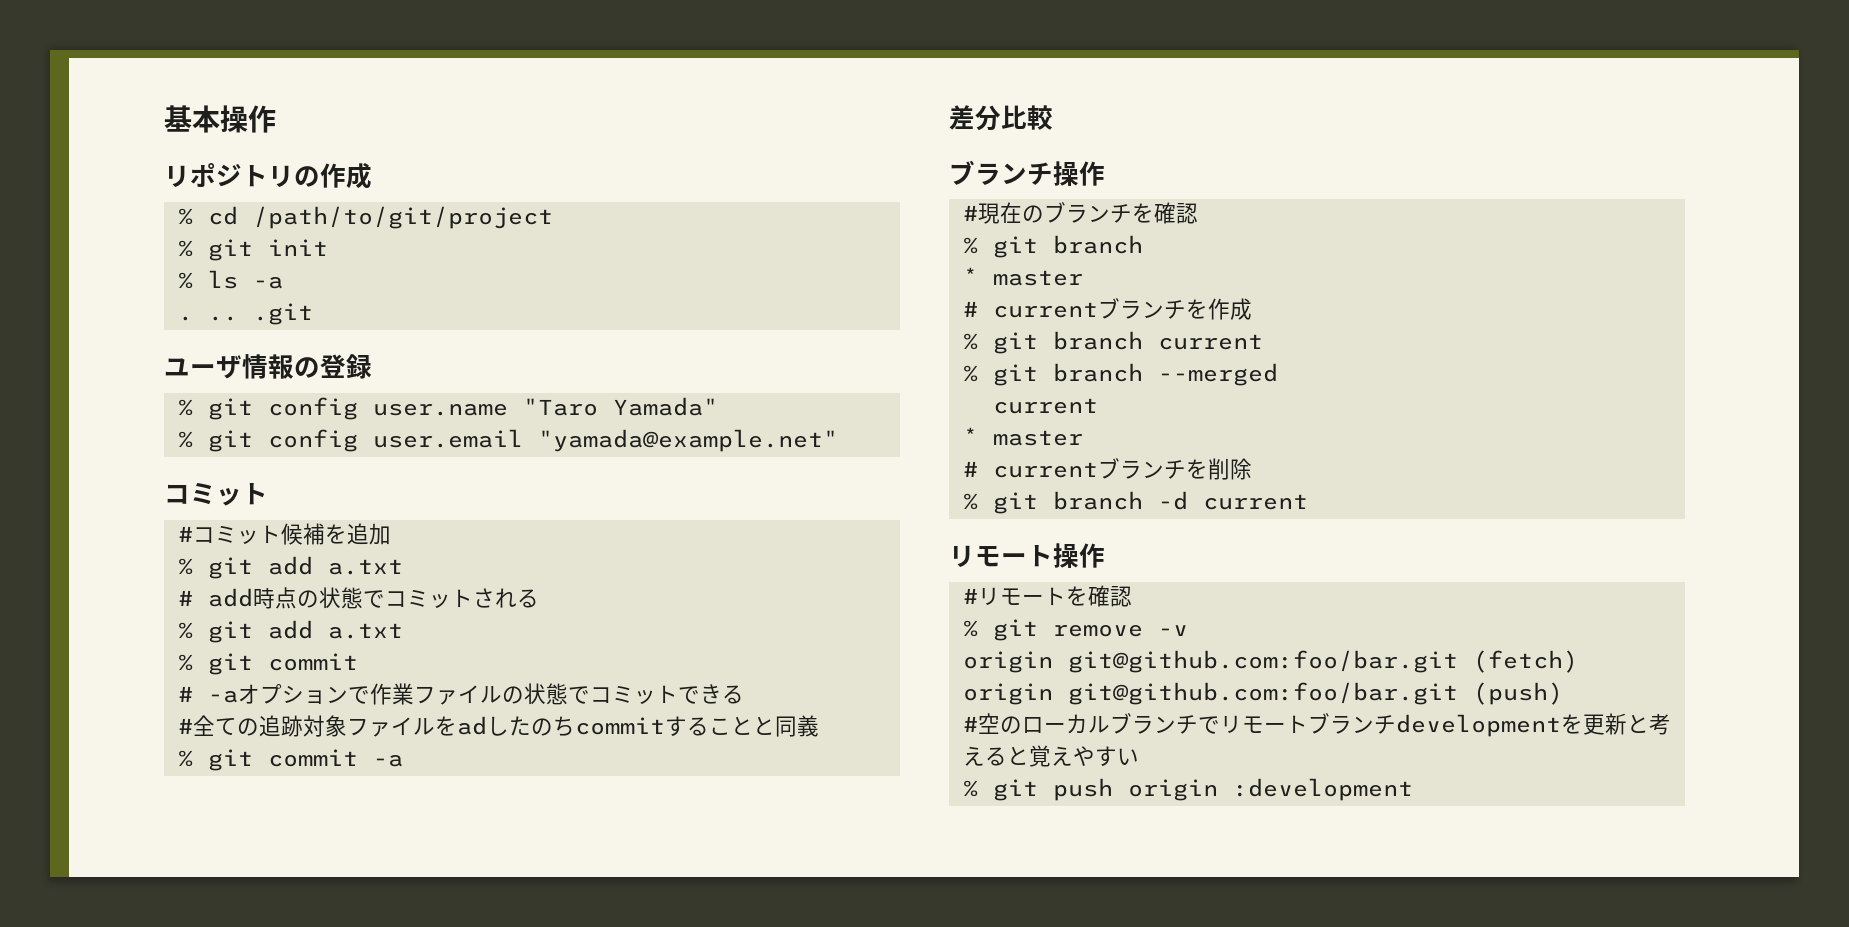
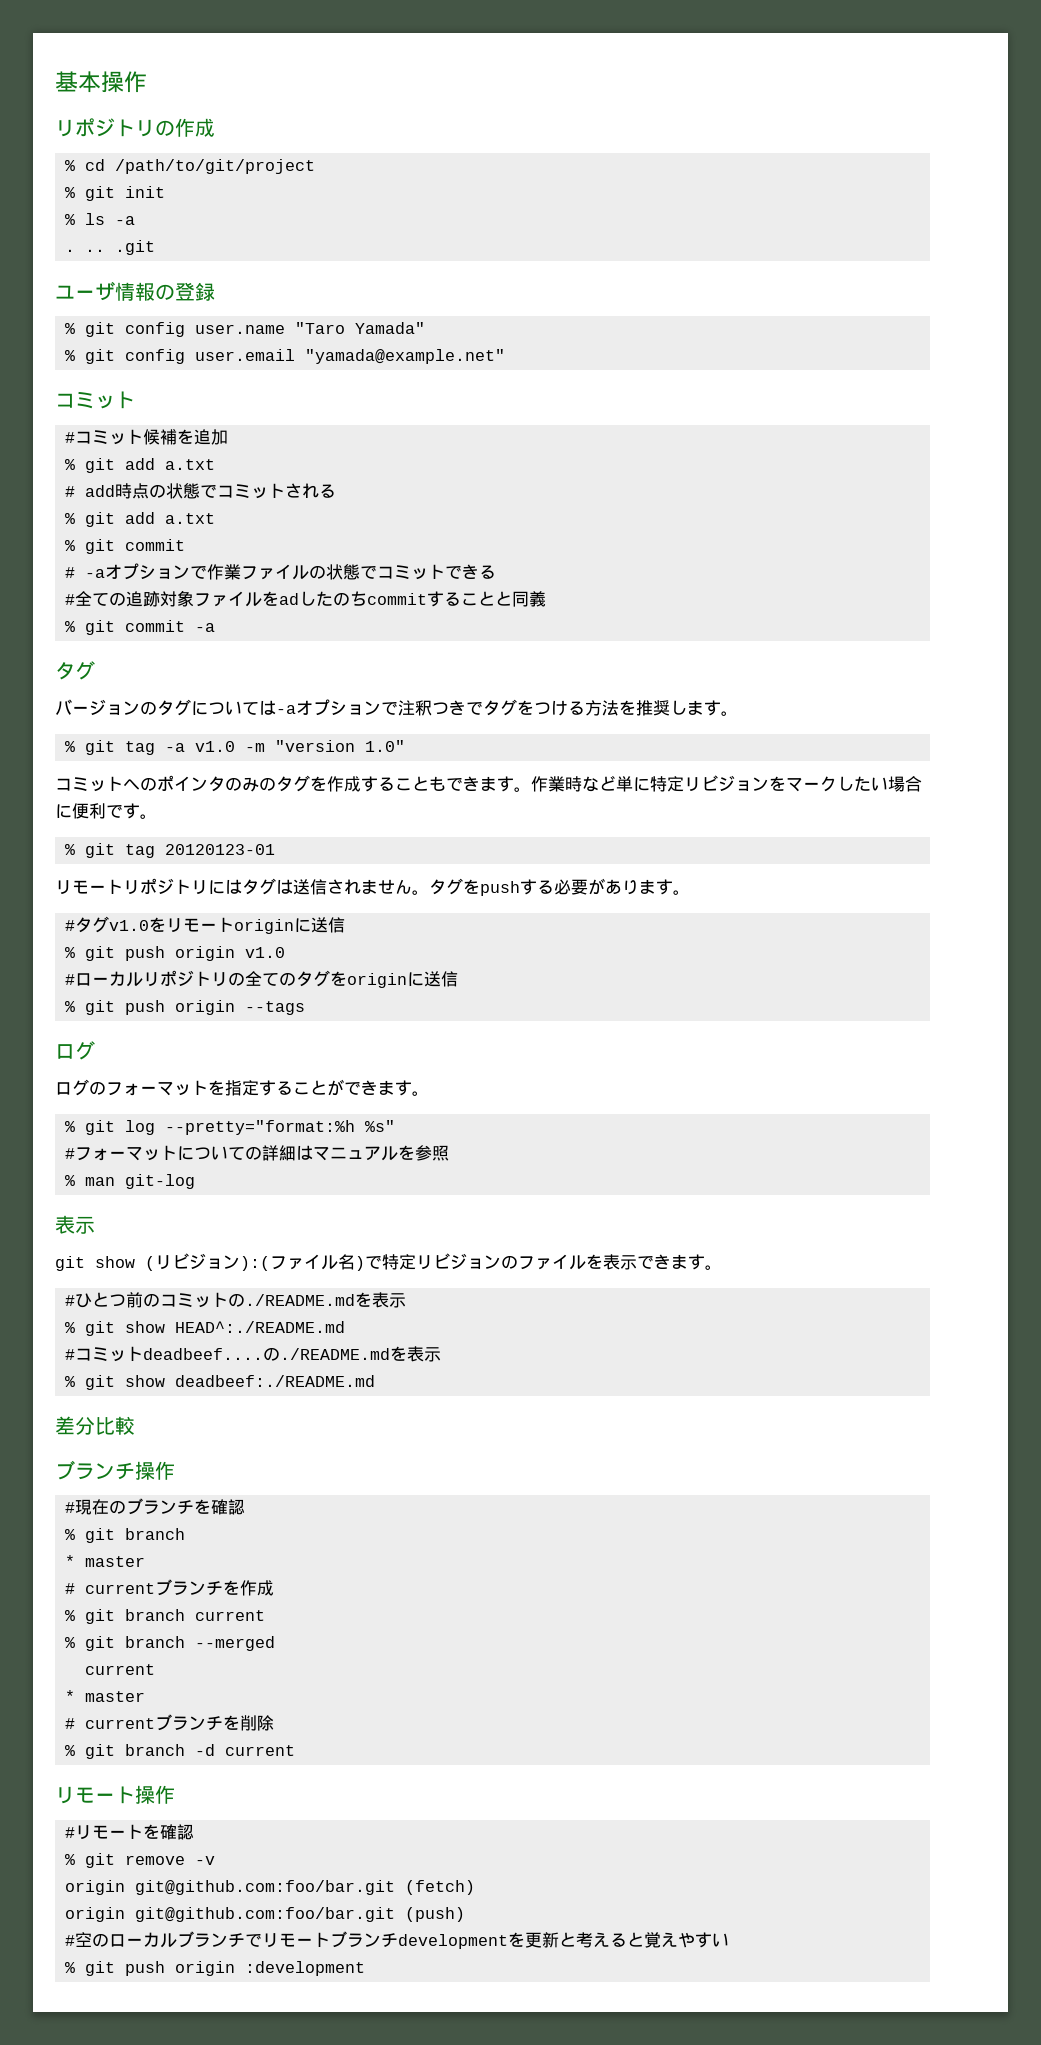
(403, 760) none -> [55,661,95,680] [55,699,738,716] [65,740,406,755] [55,775,922,792] [55,803,157,819] [65,843,276,858] [55,878,690,896] [65,916,346,934] [65,946,286,961] [65,970,459,988] [65,1000,306,1015] [55,1041,95,1060] [55,1079,429,1096] [65,1120,396,1135] [65,1145,450,1161] [65,1174,196,1189] [55,1215,95,1234] [55,1253,722,1271] [65,1292,407,1308] [65,1321,346,1336] [65,1346,442,1362] [65,1375,376,1390] // タグ // バージョンのタグについては-aオプションで注釈つきでタグをつける方法を推奨します。 // % git tag -a v1.0 -m "version 1.0" // コミットへのポインタのみのタグを作成することもできます。作業時など単に特定リビジョンをマークしたい場合に便利です。 // % git tag 20120123-01 // リモートリポジトリにはタグは送信されません。タグをpushする必要があります。 // #タグv1.0をリモートoriginに送信 // % git push origin v1.0 // #ローカルリポジトリの全てのタグをoriginに送信 // % git push origin --tags // ログ // ログのフォーマットを指定することができます。 // % git log --pretty="format:%h %s" // #フォーマットについての詳細はマニュアルを参照 // % man git-log // 表示 // git show (リビジョン):(ファイル名)で特定リビジョンのファイルを表示できます。 // #ひとつ前のコミットの./README.mdを表示 // % git show HEAD^:./README.md // #コミットdeadbeef....の./README.mdを表示 // % git show deadbeef:./README.md

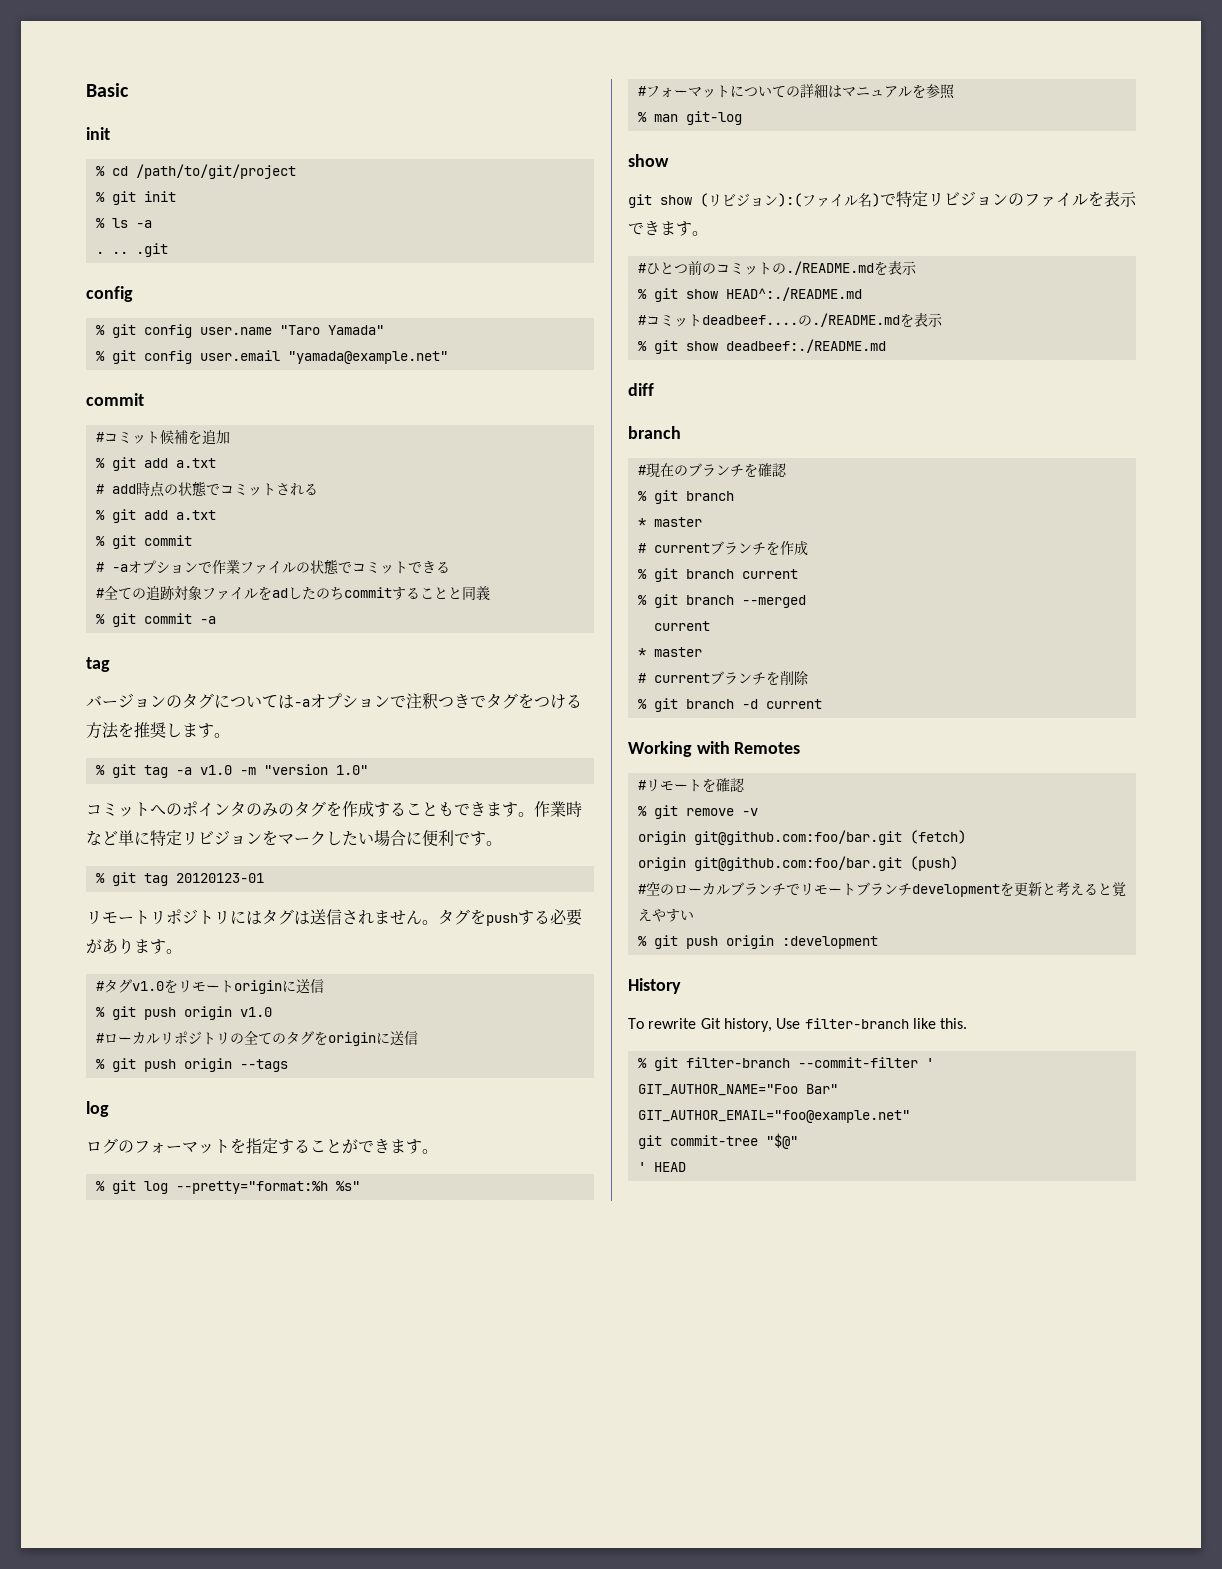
[55,71,147,93] [55,118,215,137] 基本操作 // リポジトリの作成 -> [86,83,129,97] [86,127,110,140] Basic // init
[55,281,215,301] ユーザ情報の登録 -> [86,286,133,302] config
[55,391,135,409] コミット -> [86,393,144,406] commit
[55,661,95,680] タグ -> [86,657,110,672] tag
[55,1041,95,1060] ログ -> [86,1101,109,1117] log
[55,1215,95,1234] 表示 -> [628,154,669,167] show
[55,1416,135,1435] [55,1460,175,1480] 差分比較 // ブランチ操作 -> [628,383,654,396] [628,426,681,439] diff // branch
[55,1785,175,1804] リモート操作 -> [628,741,801,757] Working with Remotes
(366, 1968) none -> [628,978,681,994] [628,1018,968,1032] [637,1057,934,1071] [637,1084,838,1096] [637,1110,910,1123] [637,1133,798,1149] [637,1162,686,1172] // History // To rewrite Git history, Use filter-branch like this. // % git filter-branch --commit-filter ' // GIT_AUTHOR_NAME="Foo Bar" // GIT_AUTHOR_EMAIL="foo@example.net" // git commit-tree "$@" // ' HEAD

